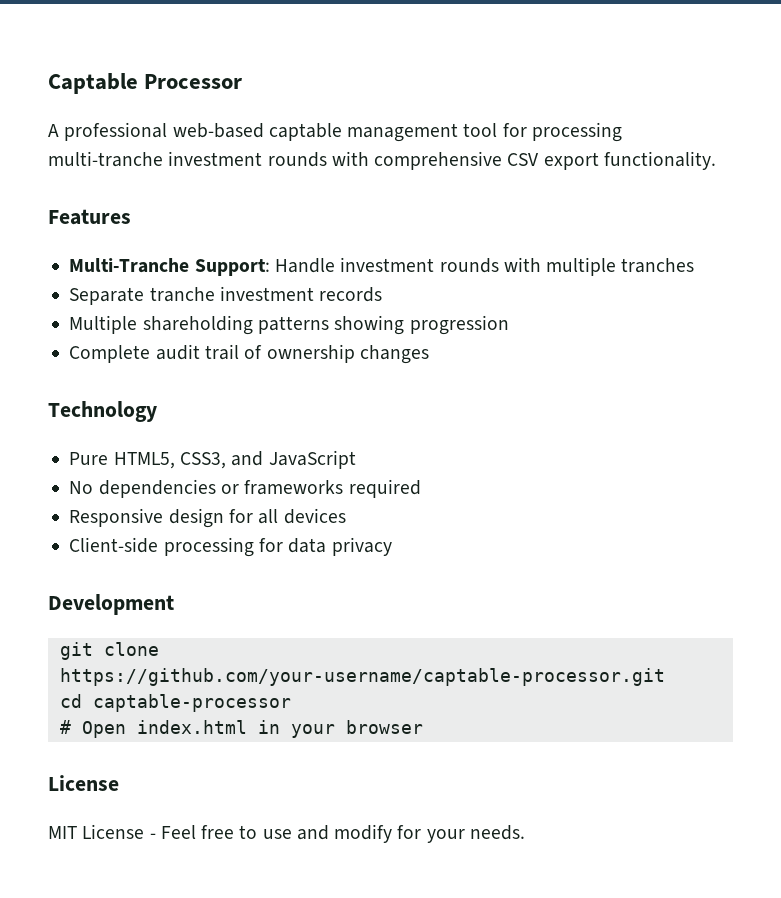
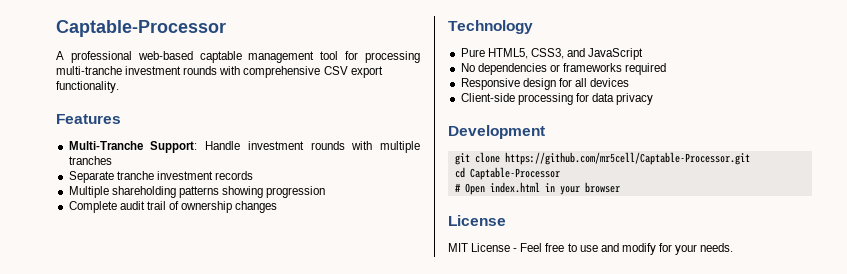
[48,73,243,94] Captable Processor -> [56,20,226,37] Captable-Processor
[59,668,665,686] https://github.com/your-username/captable-processor.git -> [504,152,750,165] https://github.com/mr5cell/Captable-Processor.git
[92,694,291,712] captable-processor -> [469,167,560,180] Captable-Processor

